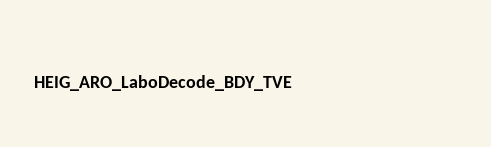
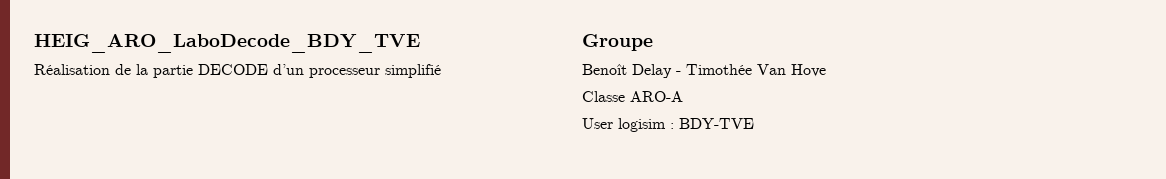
(292, 83) none -> [34,64,441,78] [582,34,653,51] [582,64,826,78] [582,91,683,102] [582,118,754,132] // Réalisation de la partie DECODE d’un processeur simplifié // Groupe // Benoît Delay - Timothée Van Hove // Classe ARO-A // User logisim : BDY-TVE

